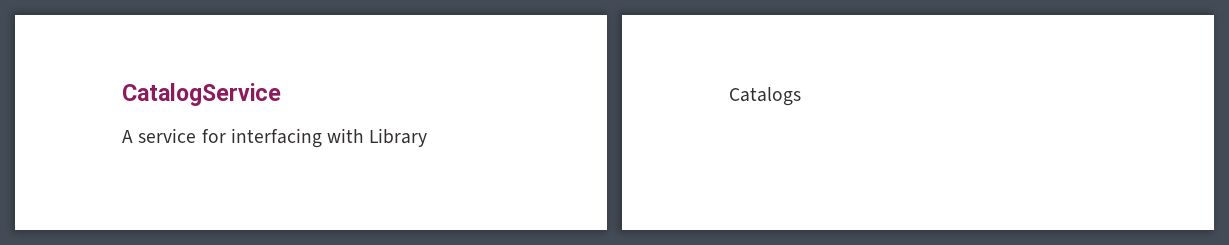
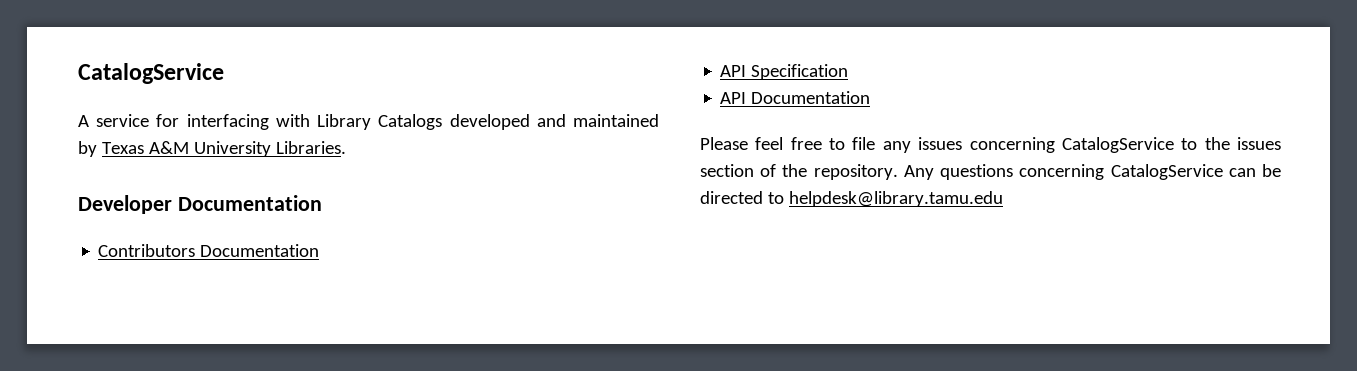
(801, 96) none -> [449,114,659,130] [78,141,346,157] [78,195,322,214] [98,244,320,257] [720,64,849,80] [720,91,871,104] [700,137,1281,153] [700,164,1281,180] [700,191,1003,207] developed and maintained by Texas A&M University Libraries. // Developer Documentation // Contributors Documentation // API Specification // API Documentation // Please feel free to file any issues concerning CatalogService to the issues section of the repository. Any questions concerning CatalogService can be directed to helpdesk@library.tamu.edu

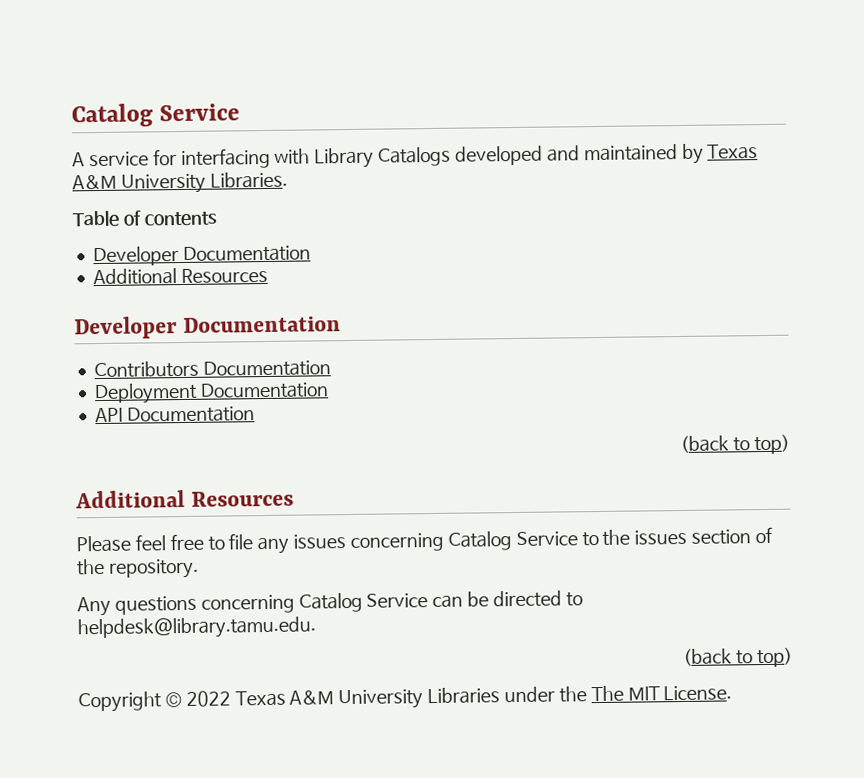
[78,63,224,84] CatalogService -> [71,103,241,128] Catalog Service
(346, 147) none -> [72,210,218,228] [92,245,311,267] [92,267,268,286] // Table of contents // Developer Documentation // Additional Resources
[720,64,849,80] API Specification -> [93,382,329,405] Deployment Documentation
(871, 97) none -> [680,434,790,455] [75,489,294,509] // (back to top) // Additional Resources
[1061,137,1174,153] CatalogService -> [447,531,578,551] Catalog Service
(898, 172) none -> (199, 568) //
[1110,164,1223,180] CatalogService -> [298,592,429,613] Catalog Service
[788,191,1003,207] helpdesk@library.tamu.edu -> [77,616,316,640] [683,647,793,668] [78,685,733,713] helpdesk@library.tamu.edu. // (back to top) // Copyright © 2022 Texas A&M University Libraries under the The MIT License.

